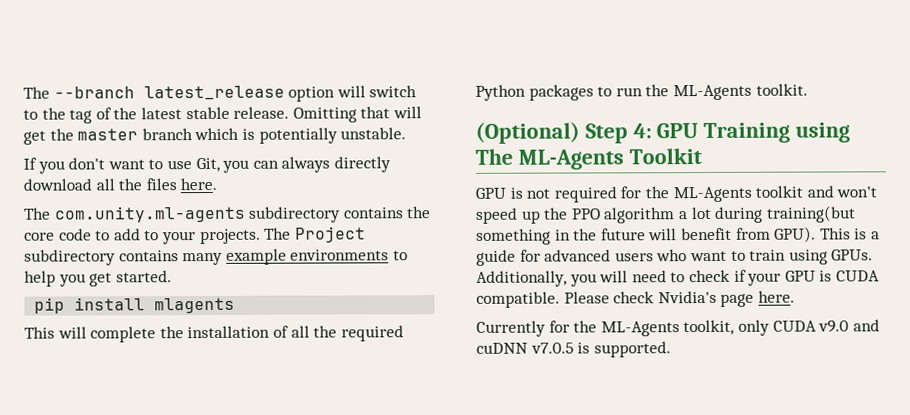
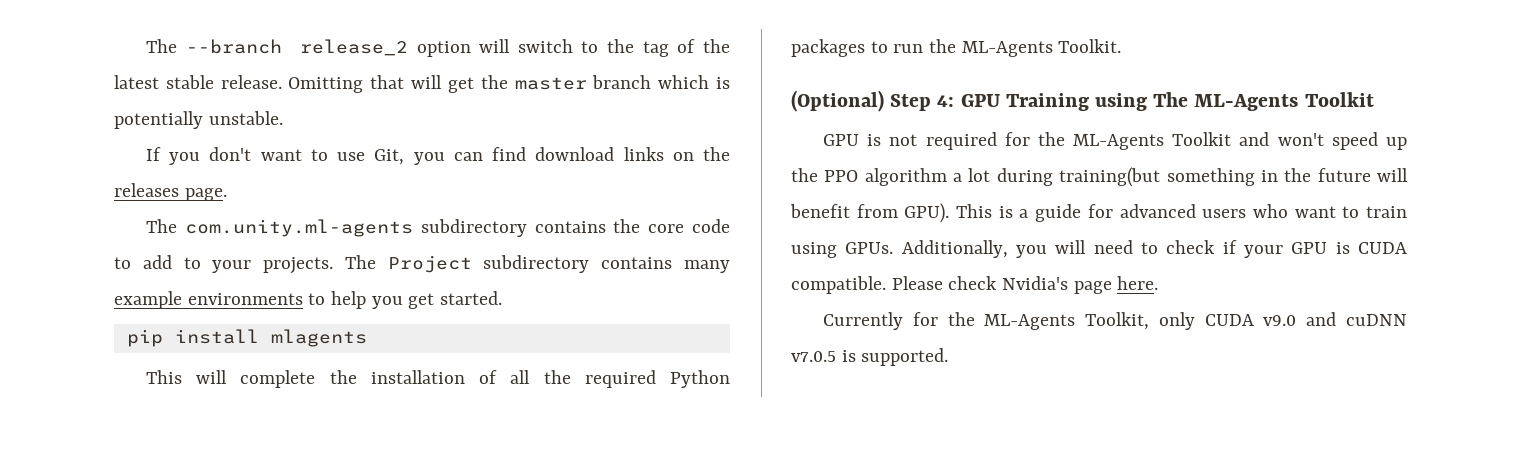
[143,85,285,101] latest_release -> [299,39,408,56] release_2
[281,156,391,173] [23,177,218,191] always directly download all the files here. -> [492,147,730,161] [114,183,227,201] find download links on the releases page.
[755,83,808,96] toolkit. -> [1058,39,1122,53] Toolkit.
[755,185,804,198] toolkit -> [1172,132,1232,146] Toolkit
[683,319,735,336] toolkit, -> [1085,312,1150,330] Toolkit,

